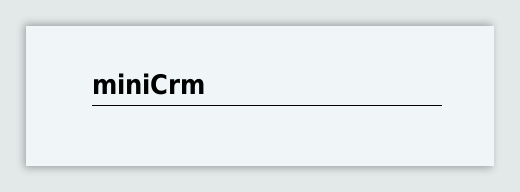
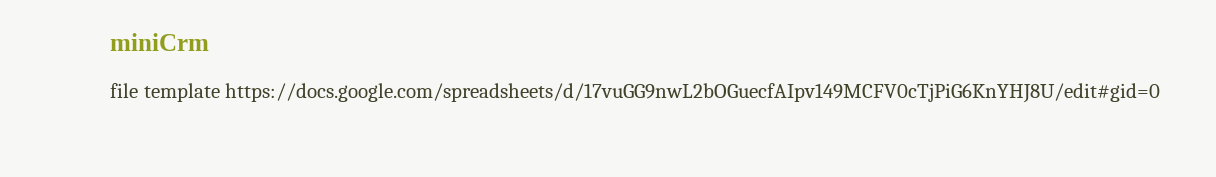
(205, 84) none -> [110,83,1161,103] // file template https://docs.google.com/spreadsheets/d/17vuGG9nwL2bOGuecfAIpv149MCFV0cTjPiG6KnYHJ8U/edit#gid=0

